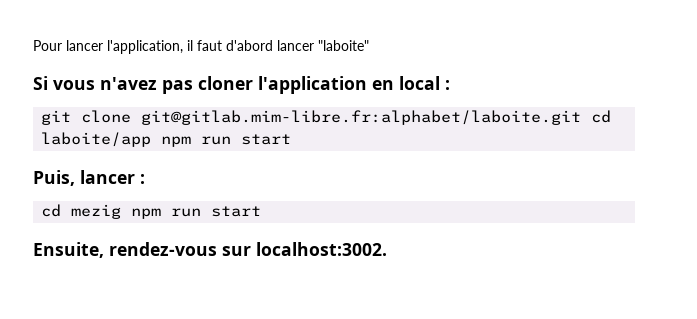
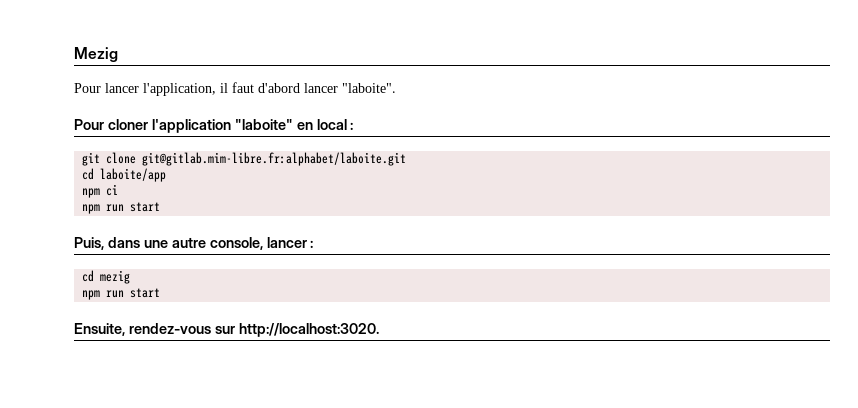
(33, 45) none -> [74,47,118,62] Mezig //
[318,40,369,51] [33,76,193,94] "laboite" // Si vous n'avez pas -> [342,83,396,93] [74,119,104,130] "laboite". // Pour
(367, 85) none -> [234,119,293,130] "laboite"
(582, 117) none -> (407, 159) //
(152, 139) none -> [82,184,119,198] // npm ci //
(75, 178) none -> [107,237,263,250] dans une autre console,
(122, 211) none -> (131, 277) //
[256,242,387,256] localhost:3002. -> [238,323,379,337] http://localhost:3020.

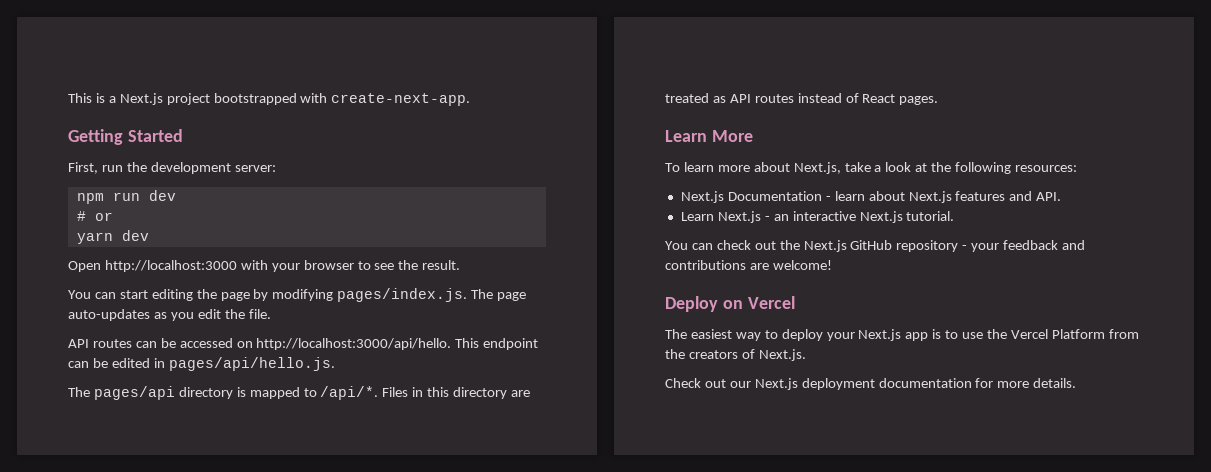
[74,47,118,62] [74,82,396,96] [74,119,354,133] [82,152,407,166] [82,168,167,182] [82,184,119,198] [82,202,161,214] [74,237,314,250] [82,270,131,284] [82,288,161,300] [74,323,379,337] Mezig // Pour lancer l'application, il faut d'abord lancer "laboite". // Pour cloner l'application "laboite" en local : // git clone git@gitlab.mim-libre.fr:alphabet/laboite.git // cd laboite/app // npm ci // npm run start // Puis, dans une autre console, lancer : // cd mezig // npm run start // Ensuite, rendez-vous sur http://localhost:3020. -> [68,93,471,106] [68,129,183,145] [68,162,276,174] [76,190,176,204] [76,211,113,221] [76,230,149,244] [68,260,461,272] [68,288,527,302] [68,309,271,321] [68,338,539,350] [68,357,335,371] [68,386,531,400] [665,93,939,105] [665,130,753,142] [665,162,1078,174] [680,191,1062,203] [680,211,955,223] [665,240,1086,252] [665,260,832,270] [665,296,795,312] [665,329,1139,341] [665,349,806,361] [665,378,1077,390] This is a Next.js project bootstrapped with create-next-app. // Getting Started // First, run the development server: // npm run dev // # or // yarn dev // Open http://localhost:3000 with your browser to see the result. // You can start editing the page by modifying pages/index.js. The page auto-updates as you edit the file. // API routes can be accessed on http://localhost:3000/api/hello. This endpoint can be edited in pages/api/hello.js. // The pages/api directory is mapped to /api/*. Files in this directory are treated as API routes instead of React pages. // Learn More // To learn more about Next.js, take a look at the following resources: // Next.js Documentation - learn about Next.js features and API. // Learn Next.js - an interactive Next.js tutorial. // You can check out the Next.js GitHub repository - your feedback and contributions are welcome! // Deploy on Vercel // The easiest way to deploy your Next.js app is to use the Vercel Platform from the creators of Next.js. // Check out our Next.js deployment documentation for more details.

